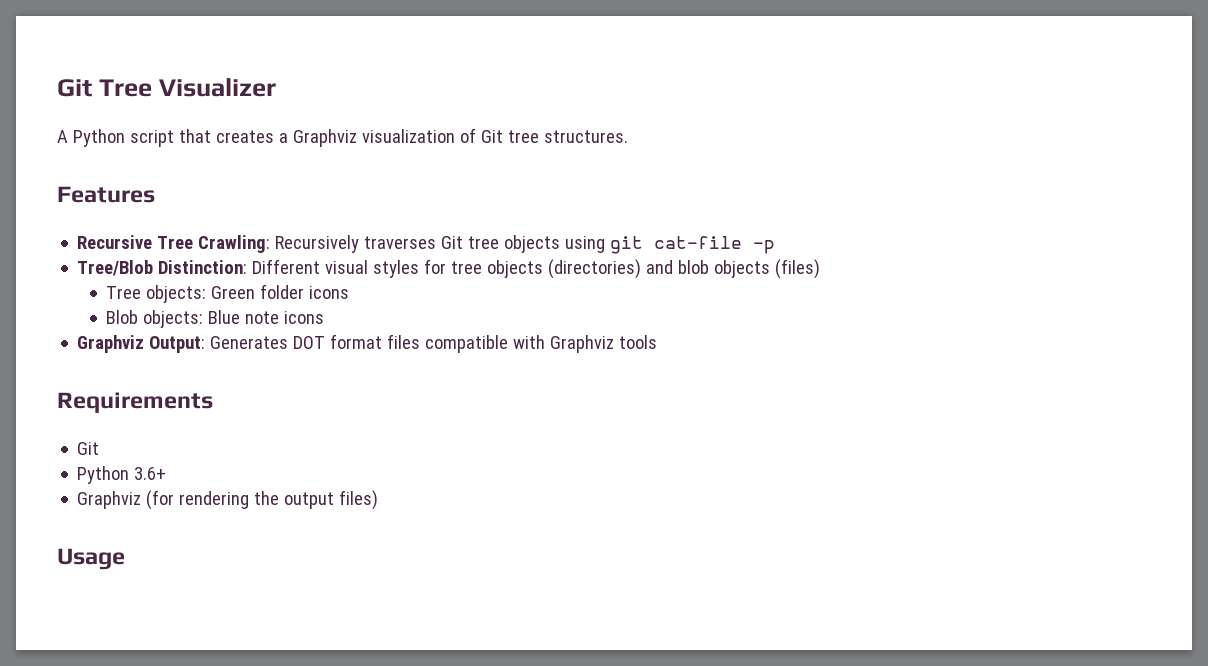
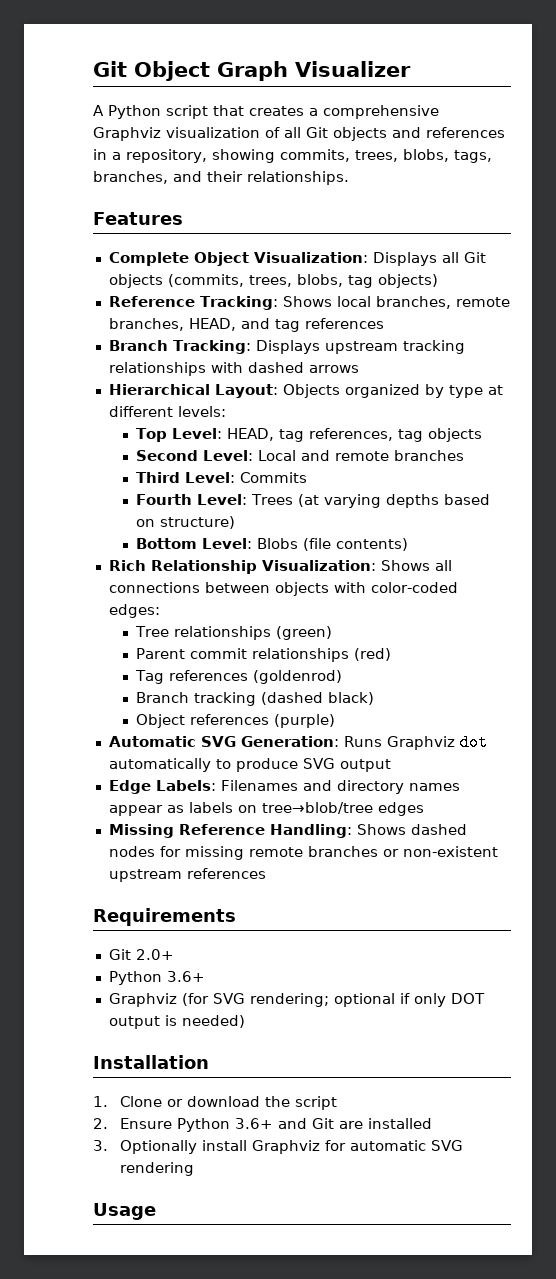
[57,79,152,97] Git Tree -> [93,61,288,81] Git Object Graph
(288, 138) none -> [323,105,439,119] comprehensive
[480,130,628,143] [57,186,155,203] [77,235,776,254] [77,259,821,279] [106,284,350,303] [106,310,325,328] [77,334,658,353] Git tree structures. // Features // Recursive Tree Crawling: Recursively traverses Git tree objects using git cat-file -p // Tree/Blob Distinction: Different visual styles for tree objects (directories) and blob objects (files) // Tree objects: Green folder icons // Blob objects: Blue note icons // Graphviz Output: Generates DOT format files compatible with Graphviz tools -> [284,127,505,141] [93,149,492,163] [93,171,349,185] [93,212,183,225] [108,252,486,266] [108,274,438,288] [108,296,510,310] [108,318,384,332] [108,340,465,354] [108,362,359,376] [108,384,503,398] [108,406,226,417] [135,428,482,442] [135,450,464,461] [135,472,307,483] [135,494,490,508] [135,516,235,529] [135,538,408,551] [108,560,452,574] [108,582,458,596] [108,604,160,618] [134,626,332,640] [135,648,391,662] [134,670,342,684] [135,692,374,706] [135,714,335,728] [108,734,488,751] [108,758,391,772] [108,780,460,794] [108,802,424,816] [108,824,467,838] [108,846,498,860] [108,868,266,882] all Git objects and references in a repository, showing commits, trees, blobs, tags, branches, and their relationships. // Features // Complete Object Visualization: Displays all Git objects (commits, trees, blobs, tag objects) // Reference Tracking: Shows local branches, remote branches, HEAD, and tag references // Branch Tracking: Displays upstream tracking relationships with dashed arrows // Hierarchical Layout: Objects organized by type at different levels: // Top Level: HEAD, tag references, tag objects // Second Level: Local and remote branches // Third Level: Commits // Fourth Level: Trees (at varying depths based on structure) // Bottom Level: Blobs (file contents) // Rich Relationship Visualization: Shows all connections between objects with color-coded edges: // Tree relationships (green) // Parent commit relationships (red) // Tag references (goldenrod) // Branch tracking (dashed black) // Object references (purple) // Automatic SVG Generation: Runs Graphviz dot automatically to produce SVG output // Edge Labels: Filenames and directory names appear as labels on tree→blob/tree edges // Missing Reference Handling: Shows dashed nodes for missing remote branches or non-existent upstream references
(100, 448) none -> [135,949,174,960] 2.0+
[179,490,379,510] rendering the output files) -> [212,993,485,1007] [108,1015,245,1029] [93,1055,209,1069] [93,1096,337,1110] [93,1118,432,1132] [93,1140,463,1154] [119,1162,194,1176] SVG rendering; optional if only DOT output is needed) // Installation // 1. Clone or download the script // 2. Ensure Python 3.6+ and Git are installed // 3. Optionally install Graphviz for automatic SVG rendering

